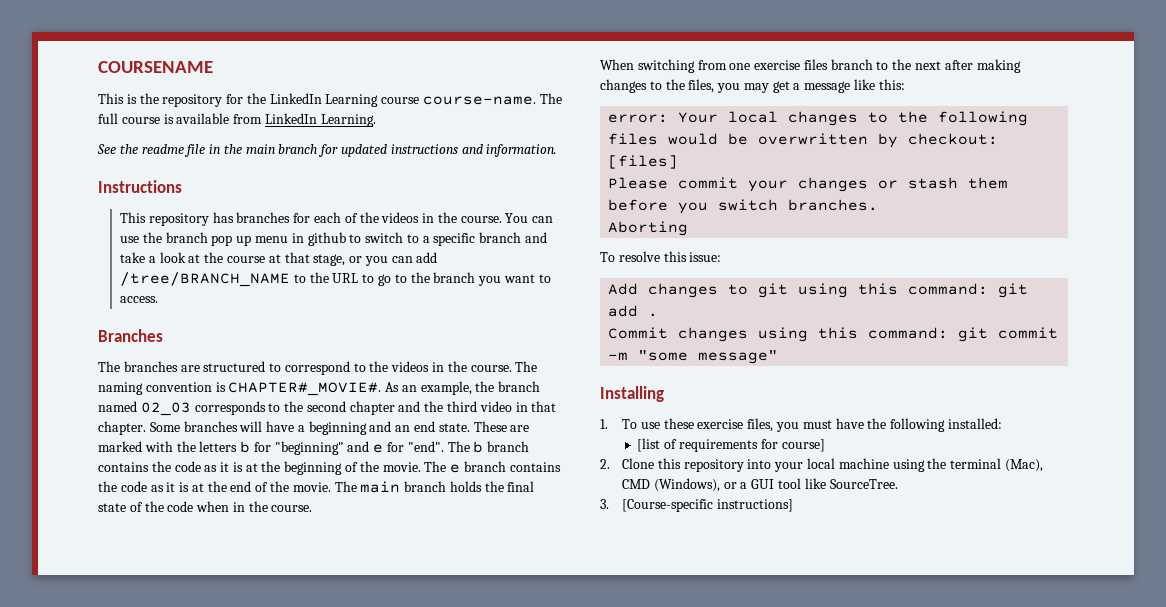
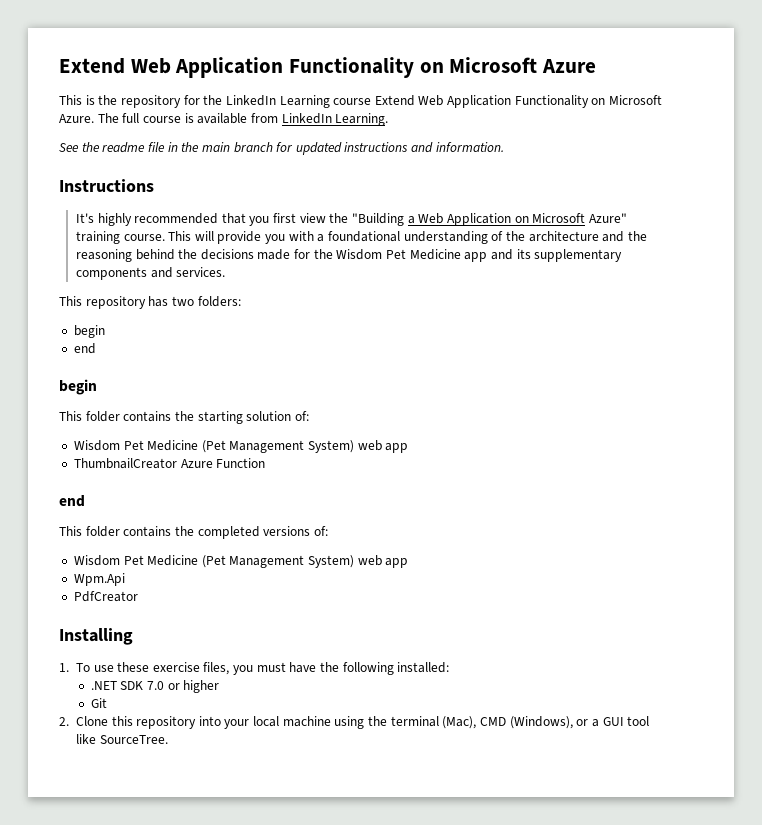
[98,61,213,73] COURSENAME -> [59,57,597,78] Extend Web Application Functionality on Microsoft Azure
[423,96,537,105] course-name. -> [374,95,663,108] [59,114,94,123] Extend Web Application Functionality on Microsoft Azure.
[120,212,554,226] [120,232,548,246] [120,252,438,266] [120,272,551,287] [120,296,159,303] [98,329,163,342] [98,361,538,375] [98,381,541,396] [98,401,557,416] [98,421,530,435] [98,441,530,455] [98,461,561,475] [98,481,535,493] [98,501,313,512] [600,59,1021,73] [600,79,905,93] [608,111,1029,126] [608,133,999,148] [608,155,679,169] [608,177,1009,192] [608,199,879,214] [608,221,689,236] [600,251,722,262] [608,283,1029,298] [608,305,659,317] [608,327,1059,342] [608,350,779,364] This repository has branches for each of the videos in the course. You can use the branch pop up menu in github to switch to a specific branch and take a look at the course at that stage, or you can add /tree/BRANCH_NAME to the URL to go to the branch you want to access. // Branches // The branches are structured to correspond to the videos in the course. The naming convention is CHAPTER#_MOVIE#. As an example, the branch named 02_03 corresponds to the second chapter and the third video in that chapter. Some branches will have a beginning and an end state. These are marked with the letters b for "beginning" and e for "end". The b branch contains the code as it is at the beginning of the movie. The e branch contains the code as it is at the end of the movie. The main branch holds the final state of the code when in the course. // When switching from one exercise files branch to the next after making changes to the files, you may get a message like this: // error: Your local changes to the following files would be overwritten by checkout: [files] // Please commit your changes or stash them before you switch branches. // Aborting // To resolve this issue: // Add changes to git using this command: git add . // Commit changes using this command: git commit -m "some message" -> [75,213,627,226] [75,231,647,244] [75,249,623,262] [75,267,226,280] [59,296,241,309] [73,325,105,338] [73,343,96,354] [59,379,97,395] [59,411,309,424] [73,440,409,453] [73,458,266,469] [59,495,85,507] [59,526,328,539] [73,555,409,568] [73,573,125,586] [73,591,138,602] It's highly recommended that you first view the "Building a Web Application on Microsoft Azure" training course. This will provide you with a foundational understanding of the architecture and the reasoning behind the decisions made for the Wisdom Pet Medicine app and its supplementary components and services. // This repository has two folders: // begin // end // begin // This folder contains the starting solution of: // Wisdom Pet Medicine (Pet Management System) web app // ThumbnailCreator Azure Function // end // This folder contains the completed versions of: // Wisdom Pet Medicine (Pet Management System) web app // Wpm.Api // PdfCreator
[637,438,825,452] [list of requirements for course] -> [90,680,220,693] [90,698,107,708] .NET SDK 7.0 or higher // Git
[600,499,793,512] // 3. [Course-specific instructions] -> (168, 739) none

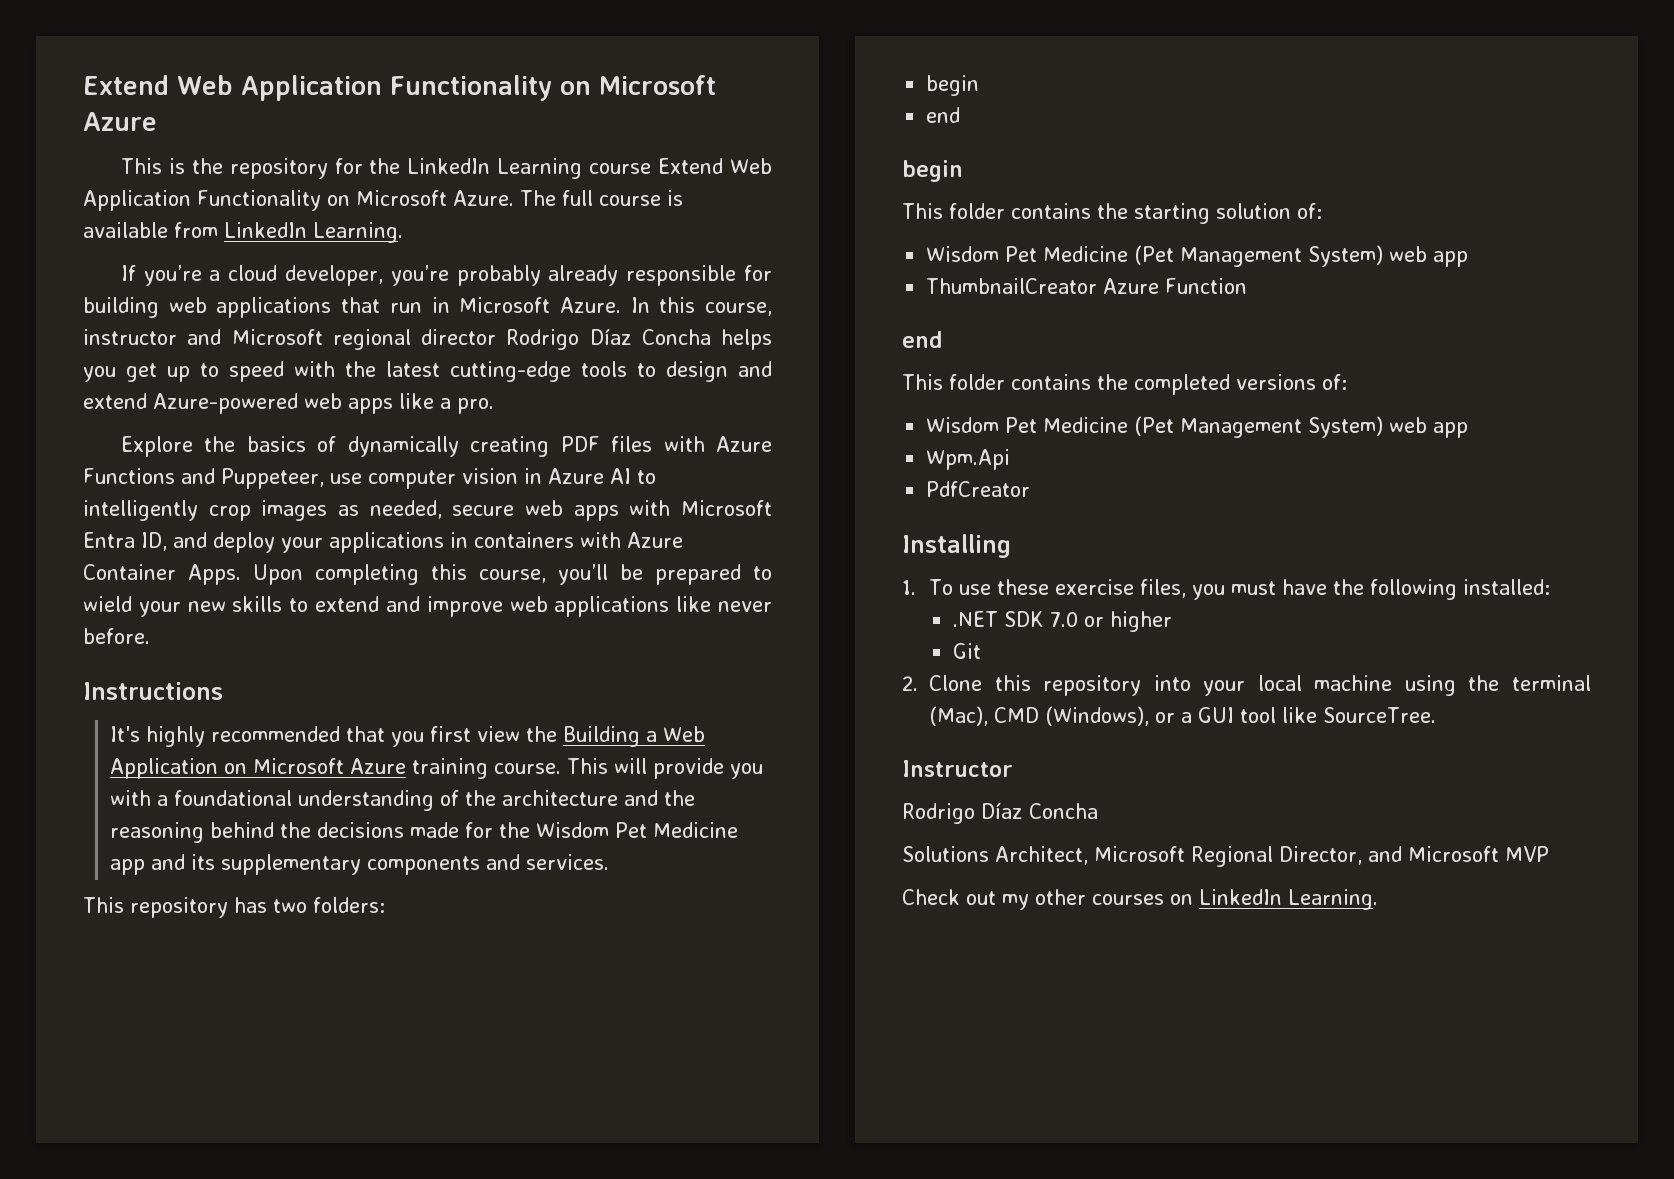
[59,142,504,155] See the readme file in the main branch for updated instructions and information. -> [120,265,772,286] [83,297,773,318] [83,329,772,350] [83,361,772,382] [83,393,494,414] [120,436,773,457] [83,468,656,489] [83,500,772,521] [83,532,683,553] [83,564,772,585] [83,596,772,617] [83,628,150,644] If you’re a cloud developer, you’re probably already responsible for building web applications that run in Microsoft Azure. In this course, instructor and Microsoft regional director Rodrigo Díaz Concha helps you get up to speed with the latest cutting-edge tools to design and extend Azure-powered web apps like a pro. // Explore the basics of dynamically creating PDF files with Azure Functions and Puppeteer, use computer vision in Azure AI to intelligently crop images as needed, secure web apps with Microsoft Entra ID, and deploy your applications in containers with Azure Container Apps. Upon completing this course, you’ll be prepared to wield your new skills to extend and improve web applications like never before.
[352,213,405,226] "Building -> [563,726,641,747] Building
[588,213,627,223] Azure" -> [350,758,407,774] Azure
(168, 739) none -> [902,760,1013,777] [902,803,1098,824] [902,846,1549,867] [902,889,1378,910] // Instructor // Rodrigo Díaz Concha // Solutions Architect, Microsoft Regional Director, and Microsoft MVP // Check out my other courses on LinkedIn Learning.

